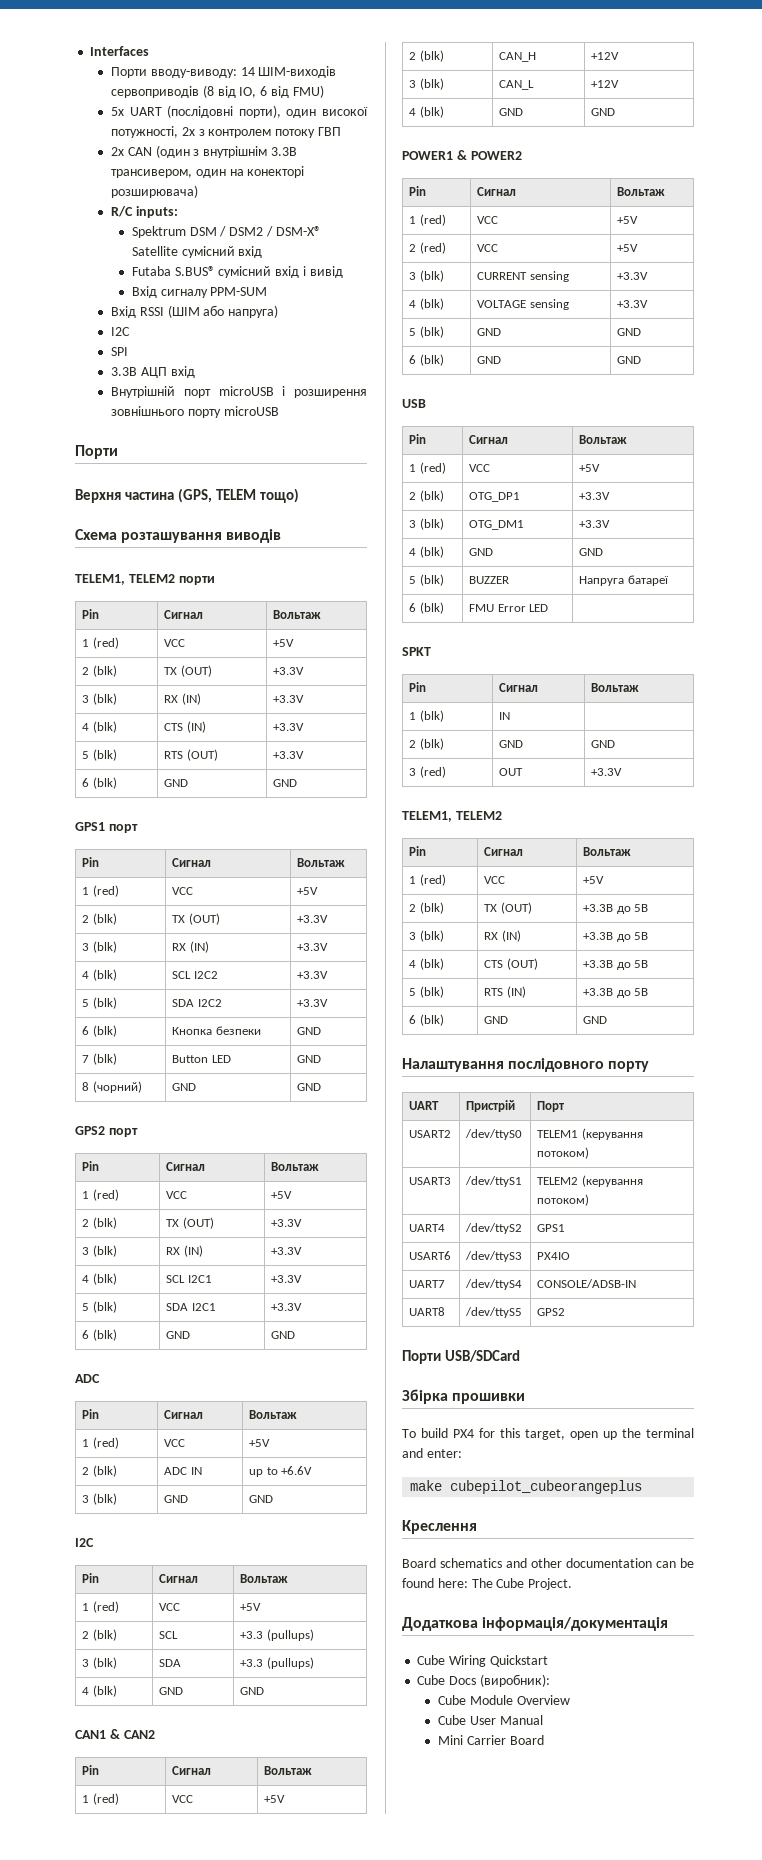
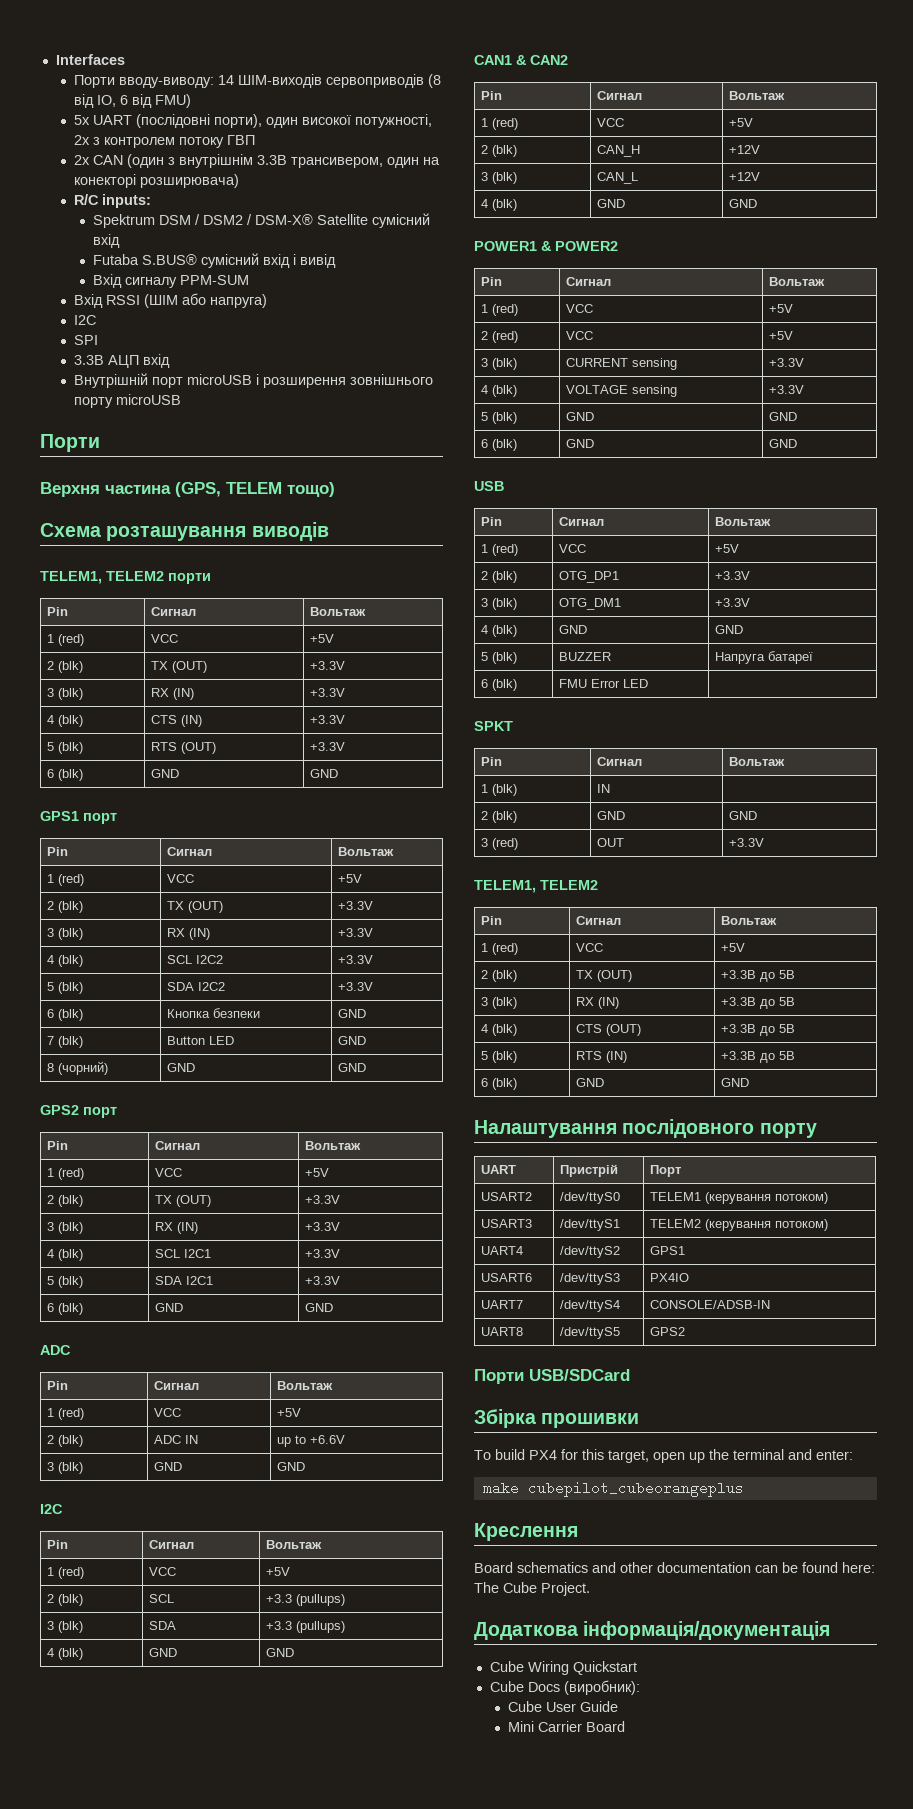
[438,1695,570,1705] // Cube Module Overview -> (640, 1687) none
[499,1715,543,1725] Manual -> [580,1701,619,1712] Guide

